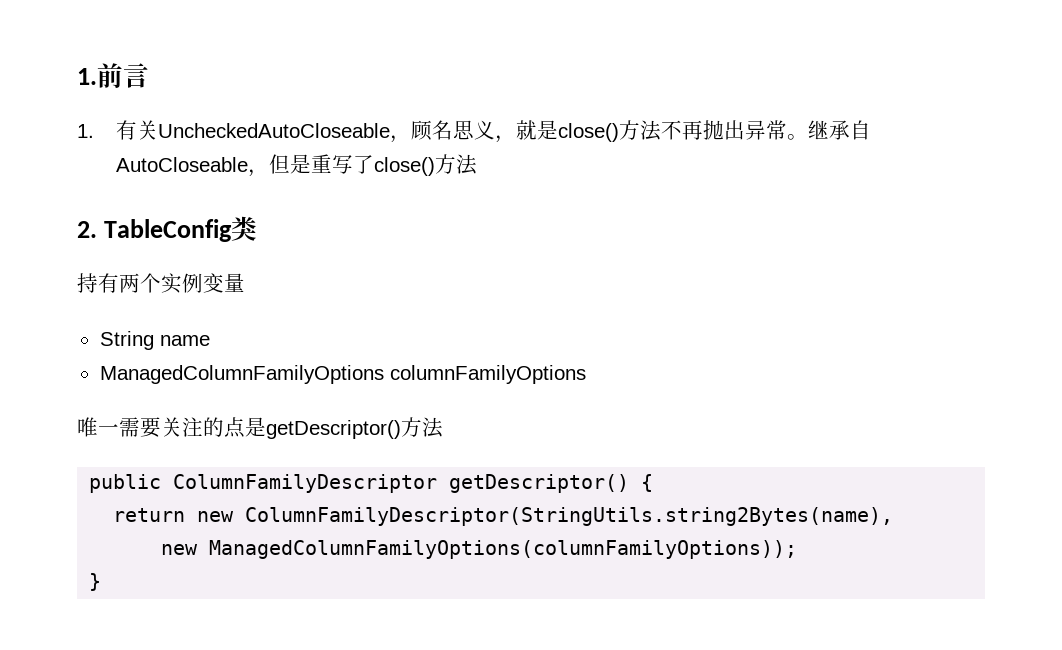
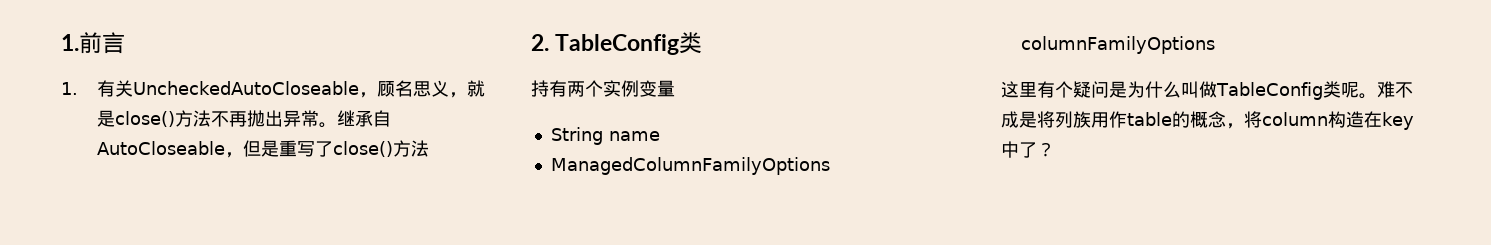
[77,417,443,439] [89,474,654,493] [113,507,894,526] [161,540,798,559] [89,573,102,591] 唯一需要关注的点是getDescriptor()方法 // public ColumnFamilyDescriptor getDescriptor() { // return new ColumnFamilyDescriptor(StringUtils.string2Bytes(name), // new ManagedColumnFamilyOptions(columnFamilyOptions)); // } -> [1001,81,1413,100] [1001,111,1414,130] [1001,141,1055,158] 这里有个疑问是为什么叫做TableConfig类呢。难不成是将列族用作table的概念，将column构造在key中了？

